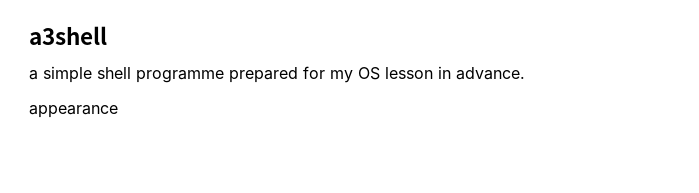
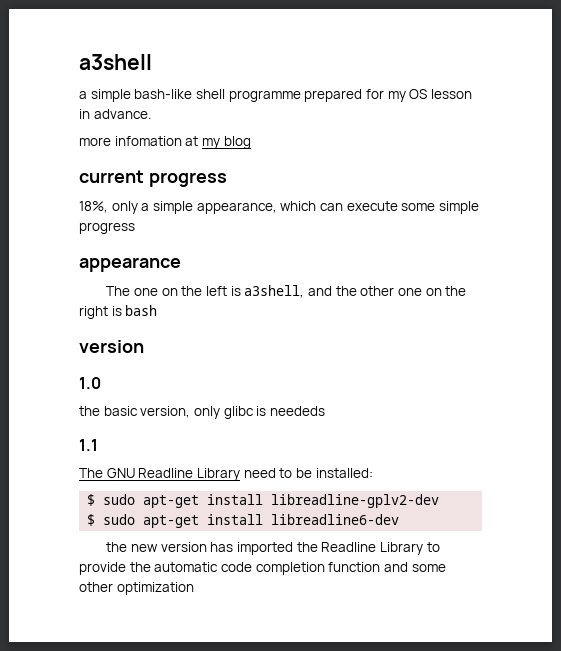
(92, 74) none -> [134,89,193,99] bash-like
[29,105,118,118] appearance -> [79,136,251,149] [79,170,227,187] [79,201,479,214] [79,222,135,234] [79,257,181,272] [106,285,467,298] [79,305,158,319] [79,340,144,353] [79,377,101,389] [79,406,325,419] [79,439,98,451] [79,468,373,481] [87,494,440,508] [87,514,400,528] [106,542,440,555] [79,562,446,575] [79,582,194,595] more infomation at my blog // current progress // 18%, only a simple appearance, which can execute some simple progress // appearance // The one on the left is a3shell, and the other one on the right is bash // version // 1.0 // the basic version, only glibc is neededs // 1.1 // The GNU Readline Library need to be installed: // $ sudo apt-get install libreadline-gplv2-dev // $ sudo apt-get install libreadline6-dev // the new version has imported the Readline Library to provide the automatic code completion function and some other optimization

